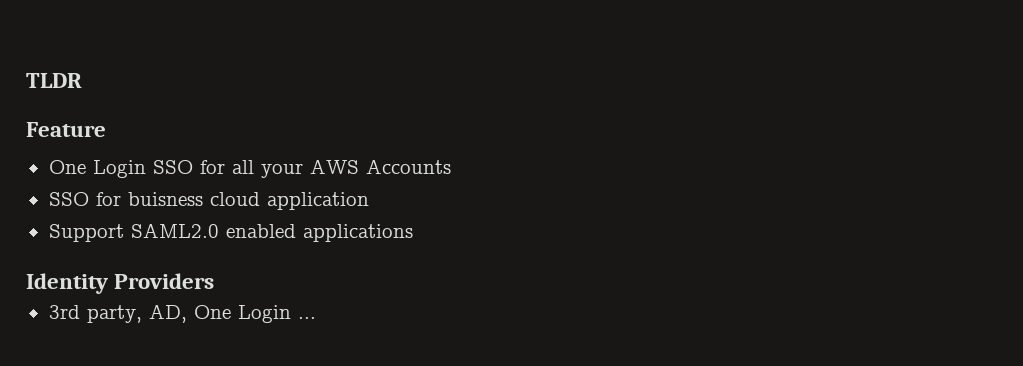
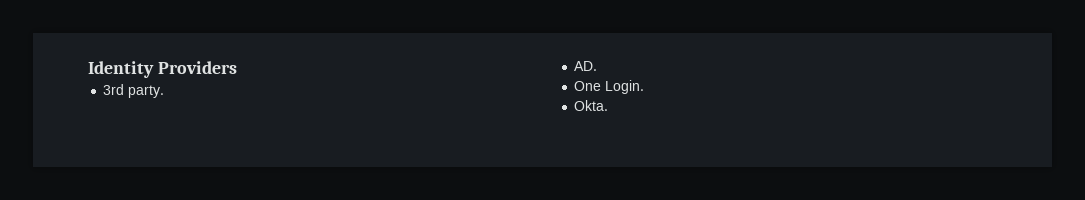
[26,73,82,88] [26,122,106,137] [48,159,451,178] [48,192,369,210] [48,223,413,242] [26,273,215,294] [48,304,316,323] TLDR // Feature // One Login SSO for all your AWS Accounts // SSO for buisness cloud application // Support SAML2.0 enabled applications // Identity Providers // 3rd party, AD, One Login ... -> [88,61,237,78] [103,84,165,98] [574,61,598,71] [574,80,645,94] [574,100,609,111] Identity Providers // 3rd party. // AD. // One Login. // Okta.

